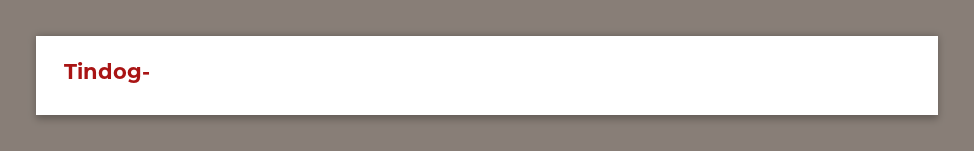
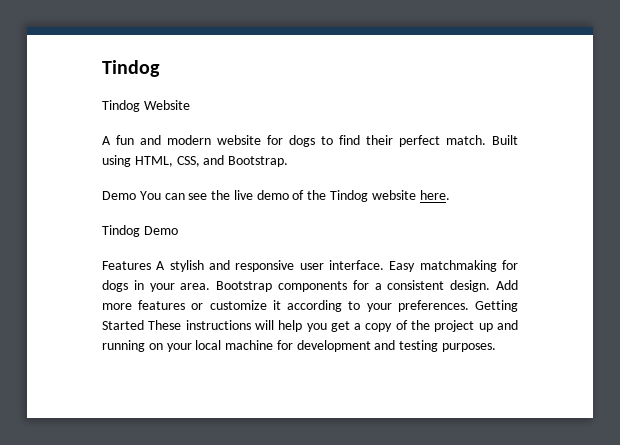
[64,62,150,83] Tindog- -> [102,60,160,77] [102,100,190,112] [102,135,518,147] [102,155,289,167] [102,190,450,202] [102,225,178,237] [102,260,518,272] [102,280,518,292] [102,300,518,312] [102,320,519,332] [102,340,497,352] Tindog // Tindog Website // A fun and modern website for dogs to find their perfect match. Built using HTML, CSS, and Bootstrap. // Demo You can see the live demo of the Tindog website here. // Tindog Demo // Features A stylish and responsive user interface. Easy matchmaking for dogs in your area. Bootstrap components for a consistent design. Add more features or customize it according to your preferences. Getting Started These instructions will help you get a copy of the project up and running on your local machine for development and testing purposes.

